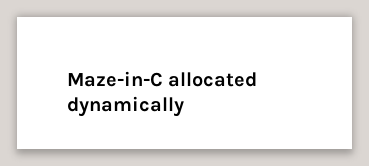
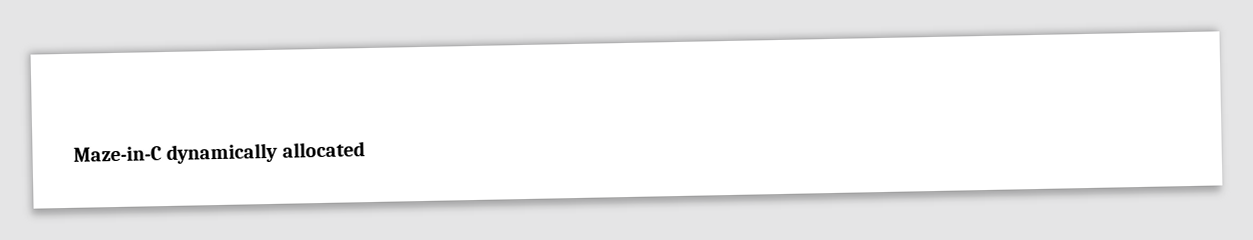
[168,72,258,87] [67,96,184,117] allocated dynamically -> [166,141,365,164] dynamically allocated

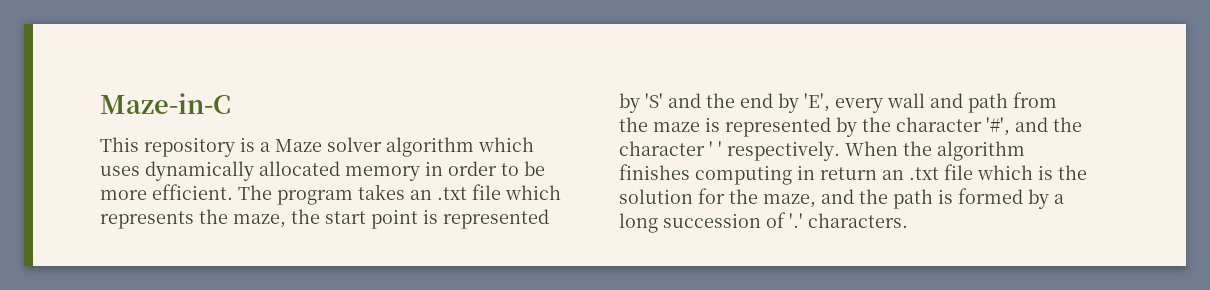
[166,141,365,164] dynamically allocated -> [100,137,534,157] [100,161,545,181] [100,184,561,205] [100,209,549,229] [619,92,1057,113] [619,117,1082,137] [619,141,1025,161] [619,164,1087,185] [619,188,1064,209] [619,212,908,233] // This repository is a Maze solver algorithm which uses dynamically allocated memory in order to be more efficient. The program takes an .txt file which represents the maze, the start point is represented by 'S' and the end by 'E', every wall and path from the maze is represented by the character '#', and the character ' ' respectively. When the algorithm finishes computing in return an .txt file which is the solution for the maze, and the path is formed by a long succession of '.' characters.

